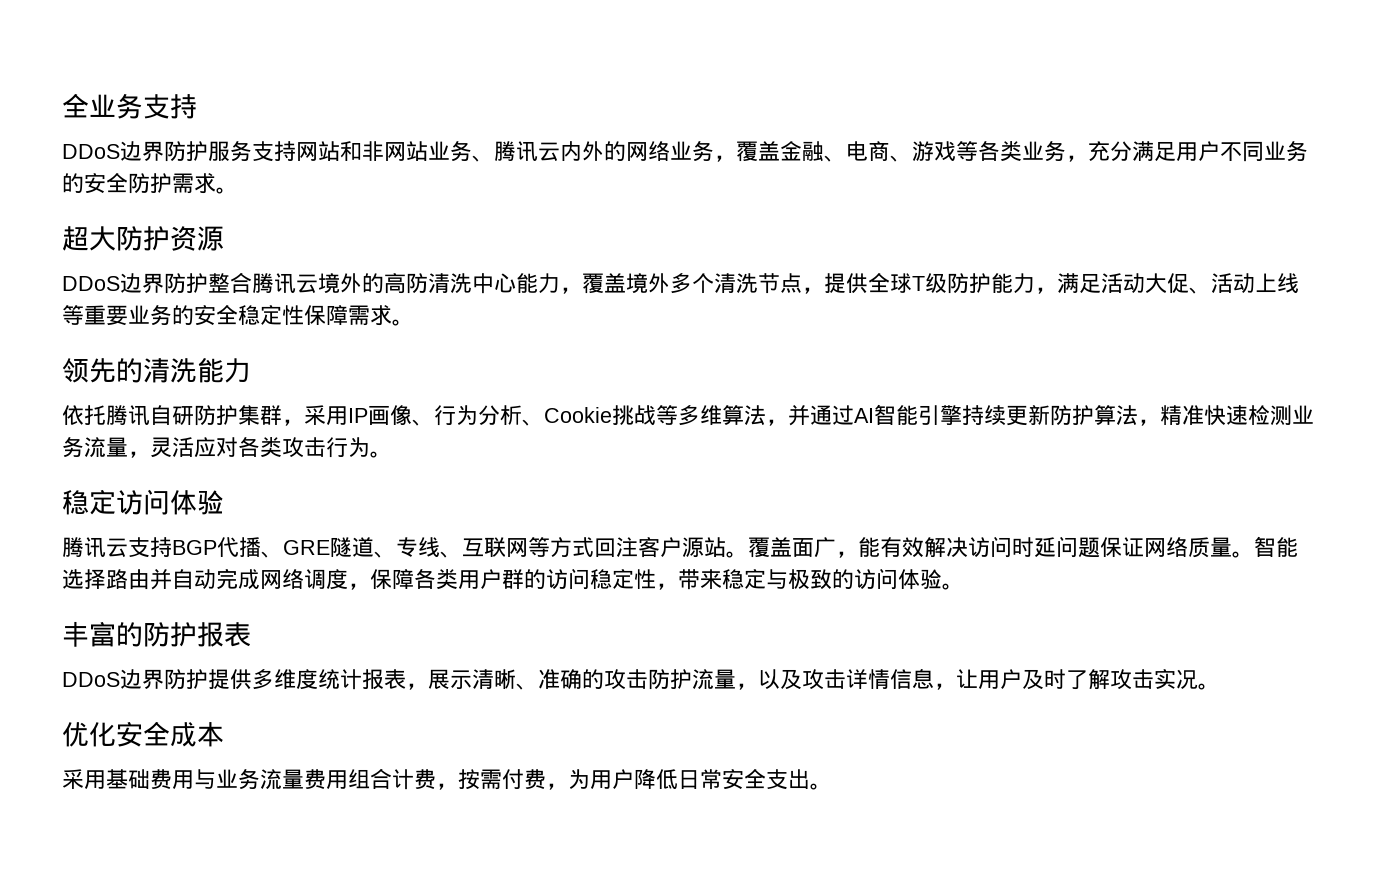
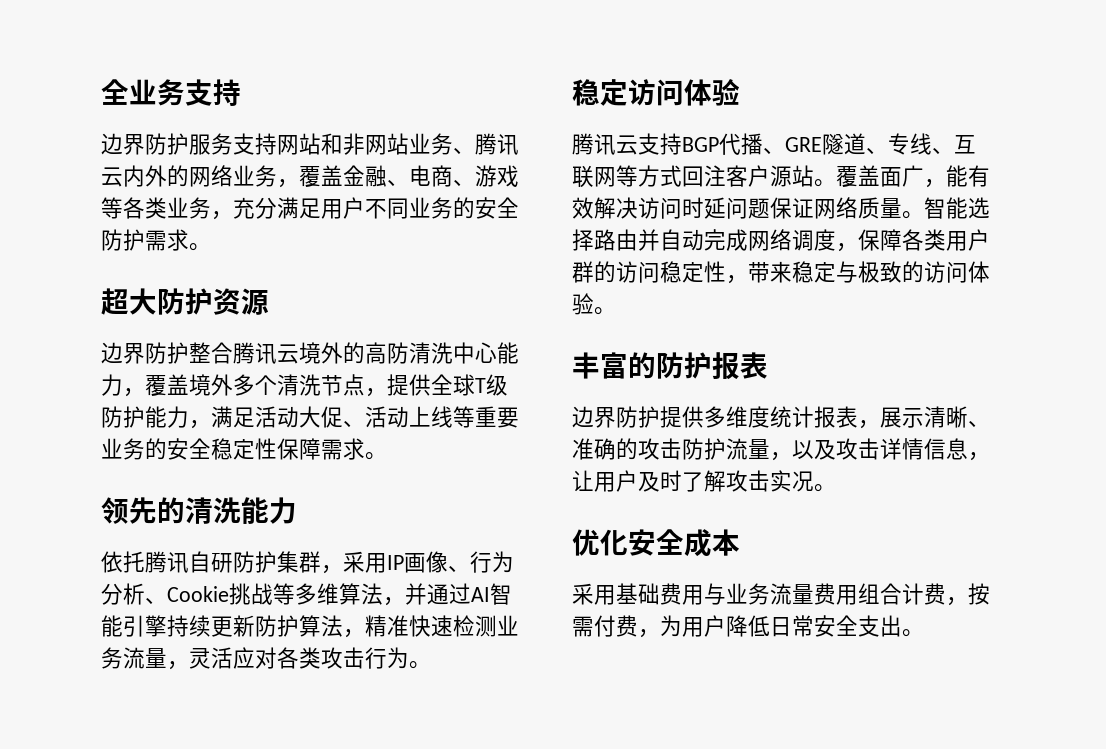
[62,144,120,159] DDoS -> (241, 92) none
[62,276,120,291] DDoS -> (269, 301) none
[62,672,120,687] DDoS -> (768, 365) none

